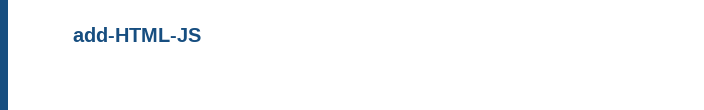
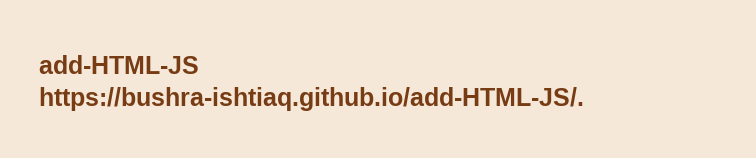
(201, 34) none -> [39,87,584,111] https://bushra-ishtiaq.github.io/add-HTML-JS/.

